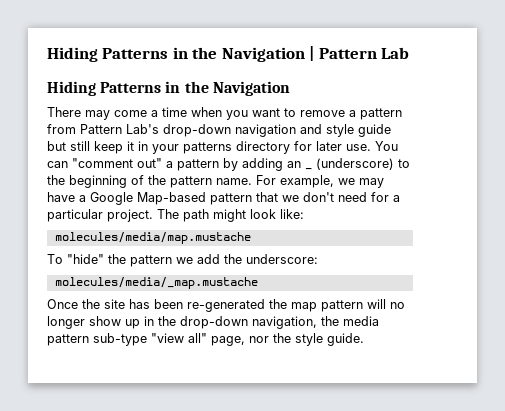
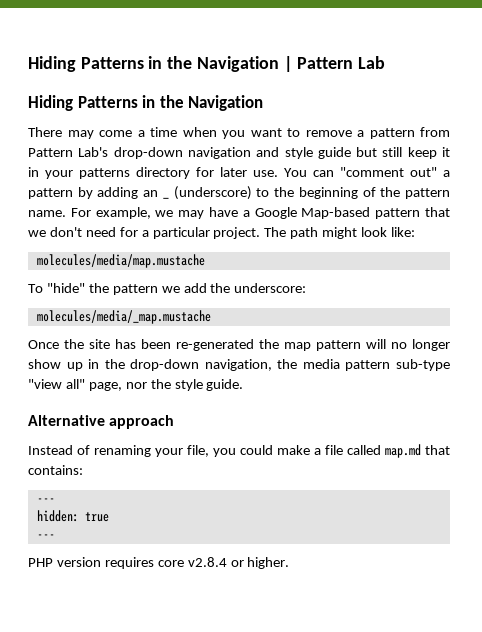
(364, 339) none -> [28,415,175,429] [28,444,450,458] [28,465,83,475] [36,498,55,503] [36,510,109,522] [36,534,55,539] [28,557,290,569] // Alternative approach // Instead of renaming your file, you could make a file called map.md that contains: // --- // hidden: true // --- // PHP version requires core v2.8.4 or higher.

